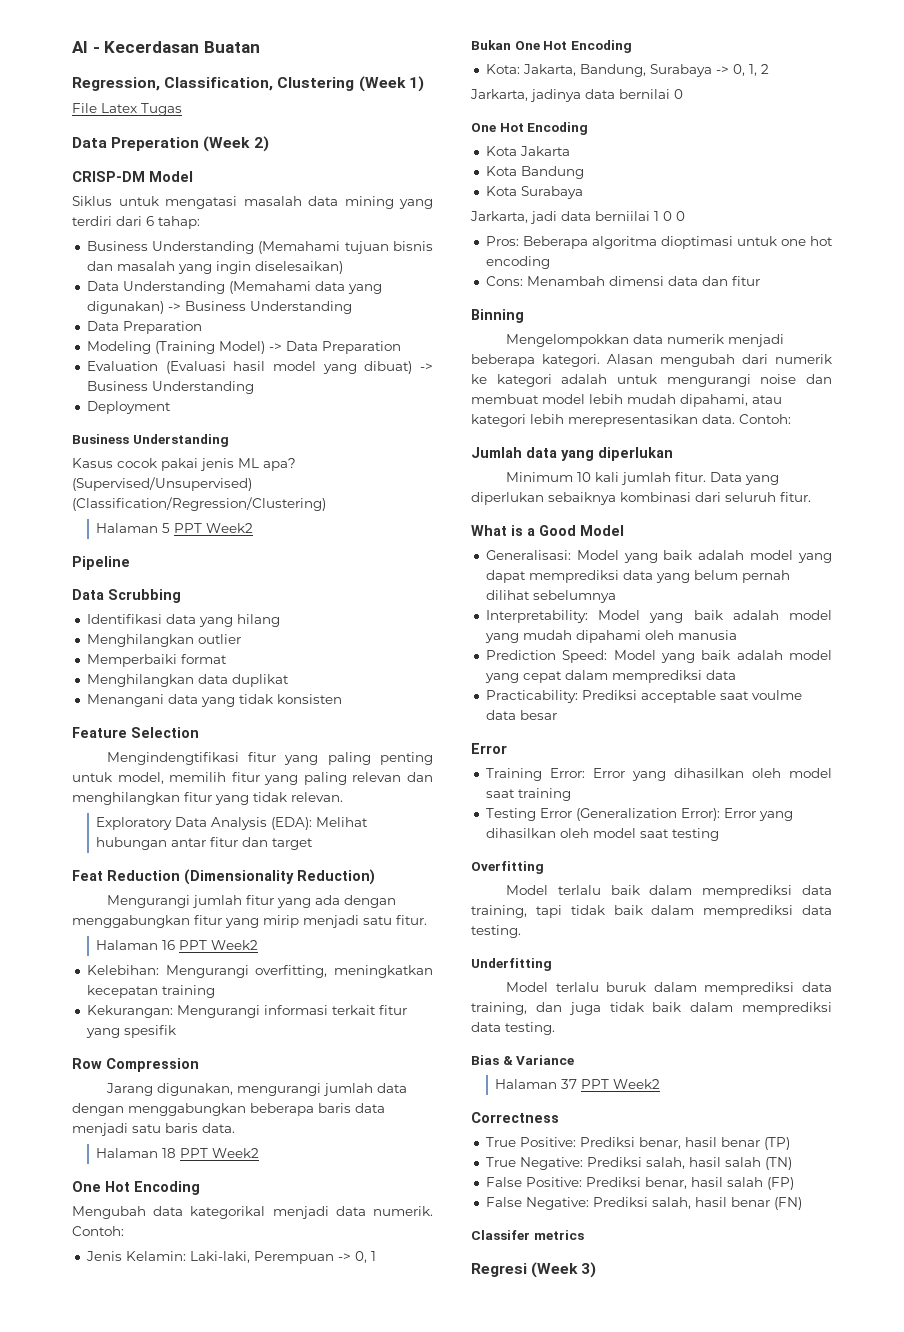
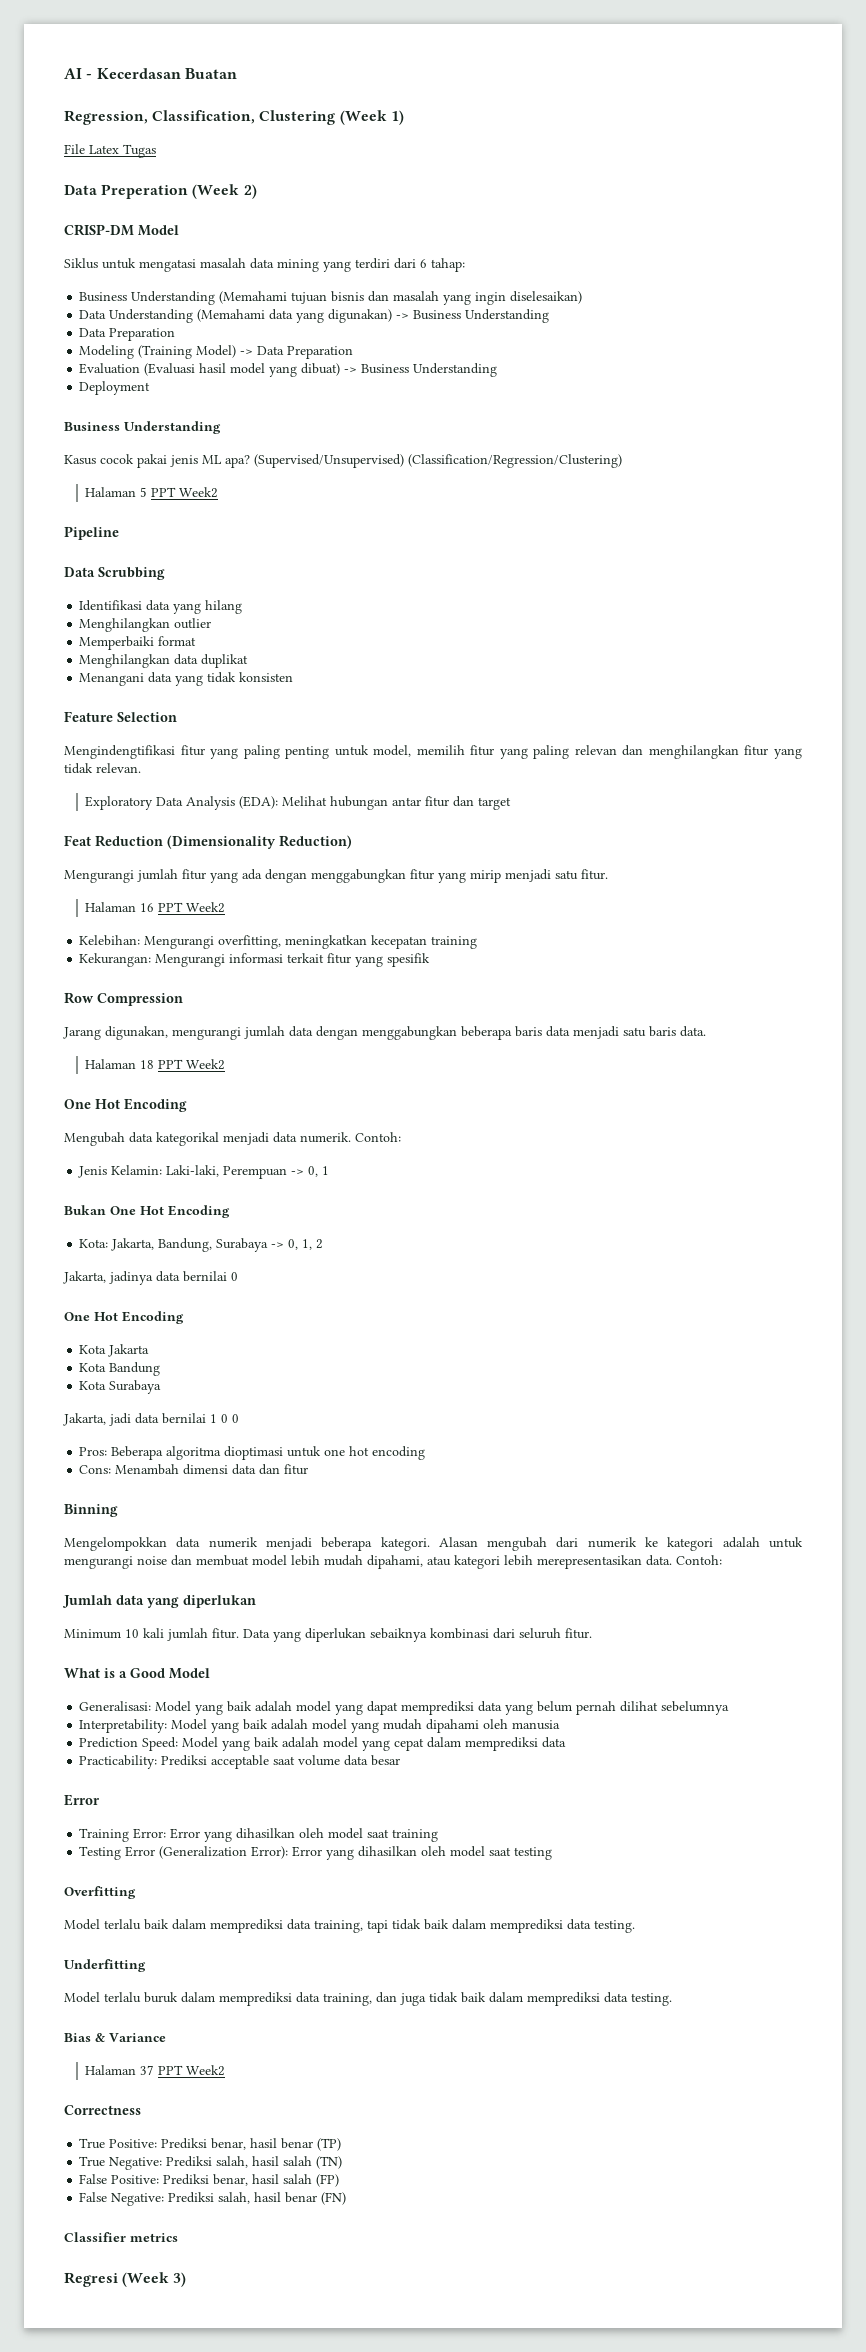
[470,89,528,101] Jarkarta, -> [63,1271,106,1284] Jakarta,
[470,211,528,223] Jarkarta, -> [63,1413,106,1426] Jakarta,
[595,211,650,221] berniilai -> [162,1413,206,1424] bernilai
[751,690,802,700] voulme -> [298,1755,341,1766] volume
[471,1230,530,1240] Classifer -> [64,2232,126,2242] Classifier

